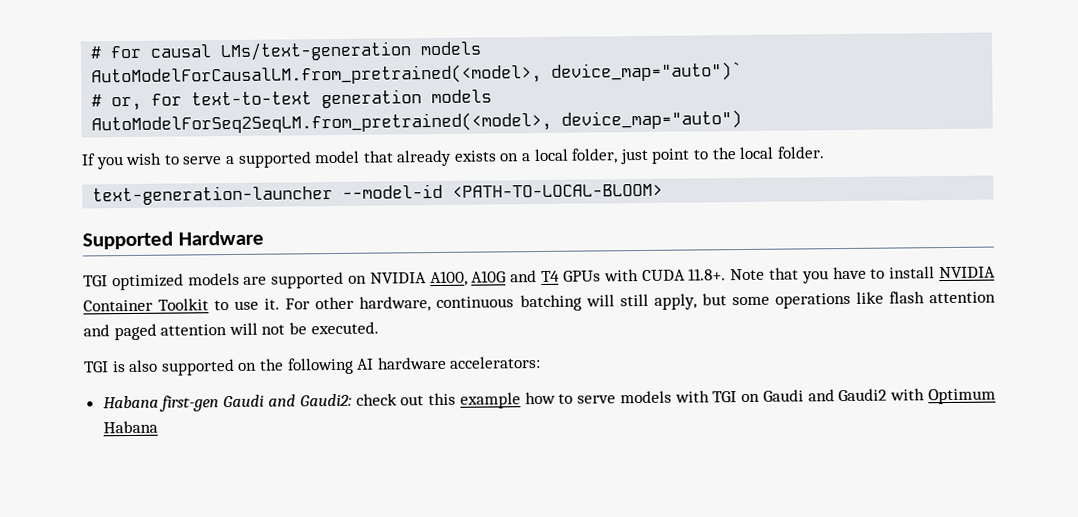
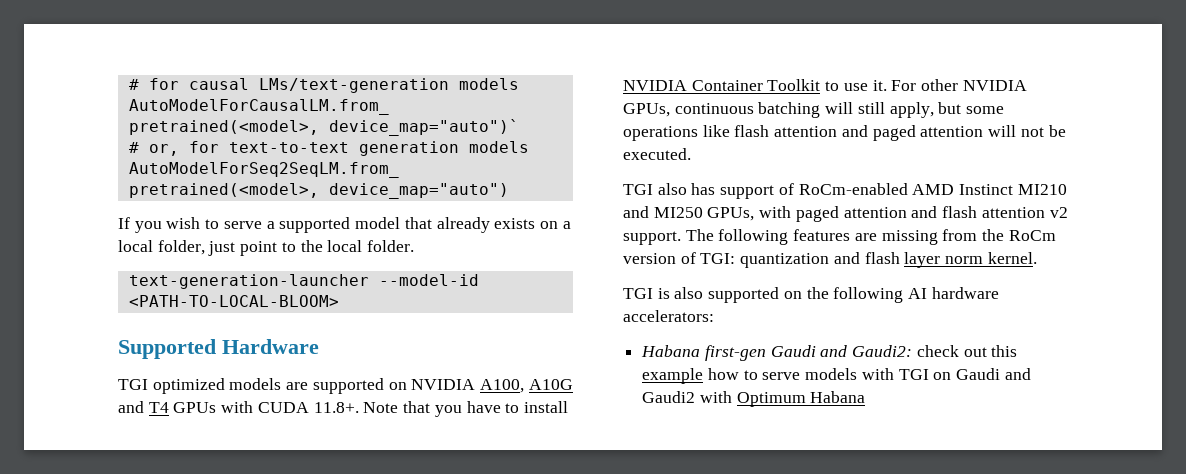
[359,296,432,312] hardware, -> [962,80,1027,91] [623,103,670,117] NVIDIA GPUs,
(379, 328) none -> [623,183,1067,199] [623,206,1068,222] [623,229,1056,245] [623,252,1037,268] // TGI also has support of RoCm-enabled AMD Instinct MI210 and MI250 GPUs, with paged attention and flash attention v2 support. The following features are missing from the RoCm version of TGI: quantization and flash layer norm kernel.

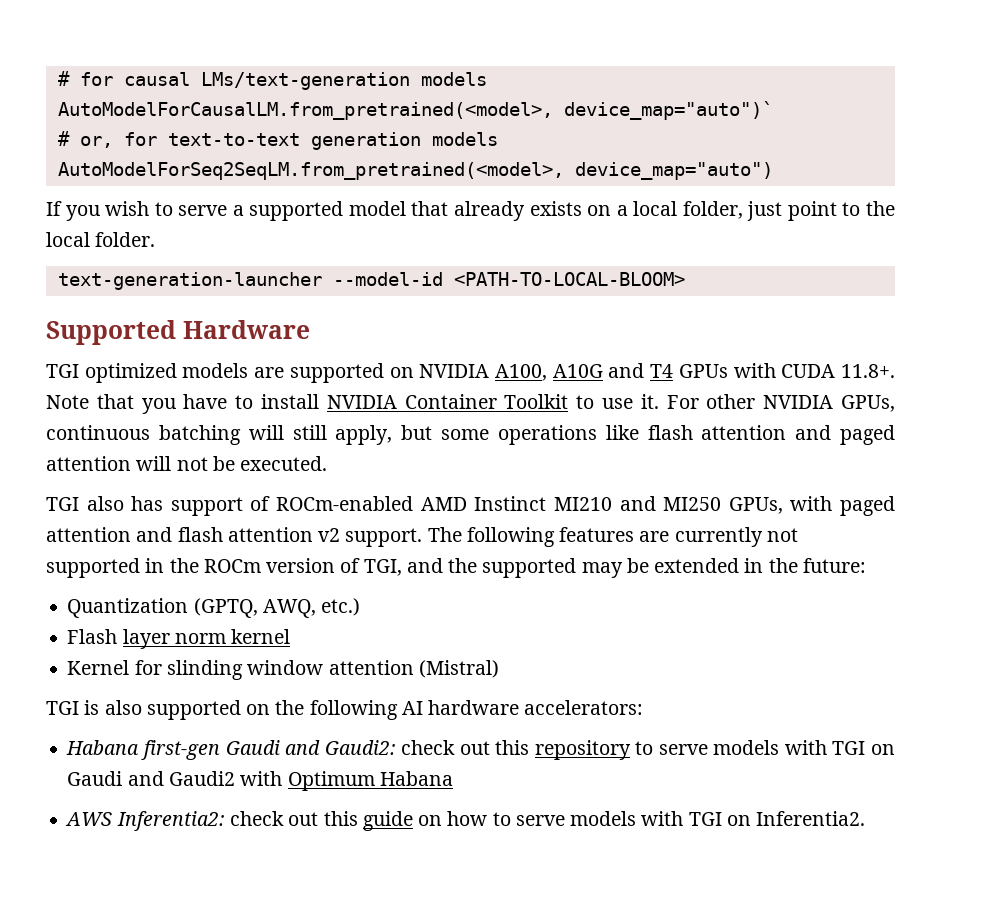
[798,183,908,195] RoCm-enabled -> [276,496,414,511] ROCm-enabled
[881,229,1056,245] [623,252,1037,268] missing from the RoCm version of TGI: quantization and flash layer norm kernel. -> [674,527,798,547] [46,558,866,578] [67,598,361,618] [67,629,291,649] [67,660,499,680] currently not supported in the ROCm version of TGI, and the supported may be extended in the future: // Quantization (GPTQ, AWQ, etc.) // Flash layer norm kernel // Kernel for slinding window attention (Mistral)
[642,368,739,384] example how -> [534,740,631,760] repository
(866, 397) none -> [65,811,866,831] // AWS Inferentia2: check out this guide on how to serve models with TGI on Inferentia2.

